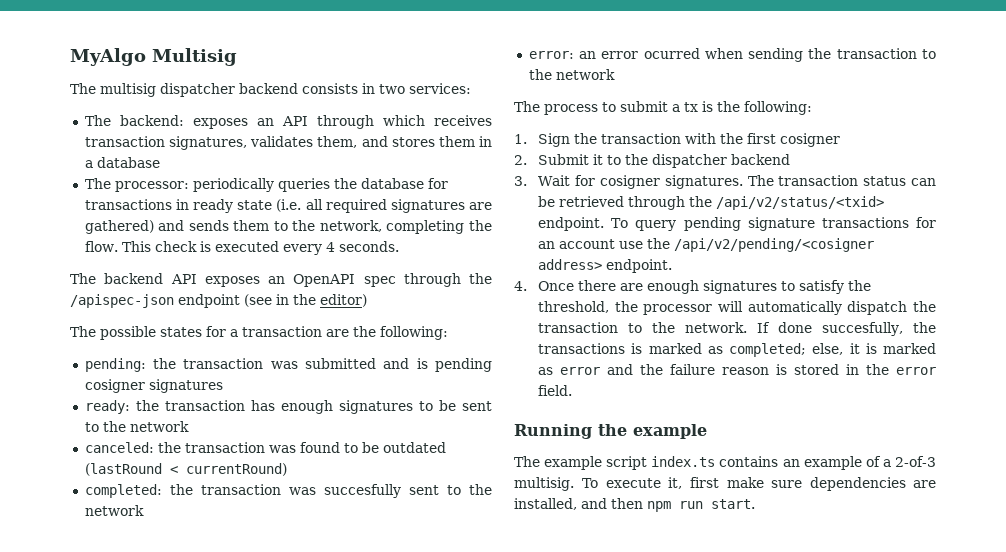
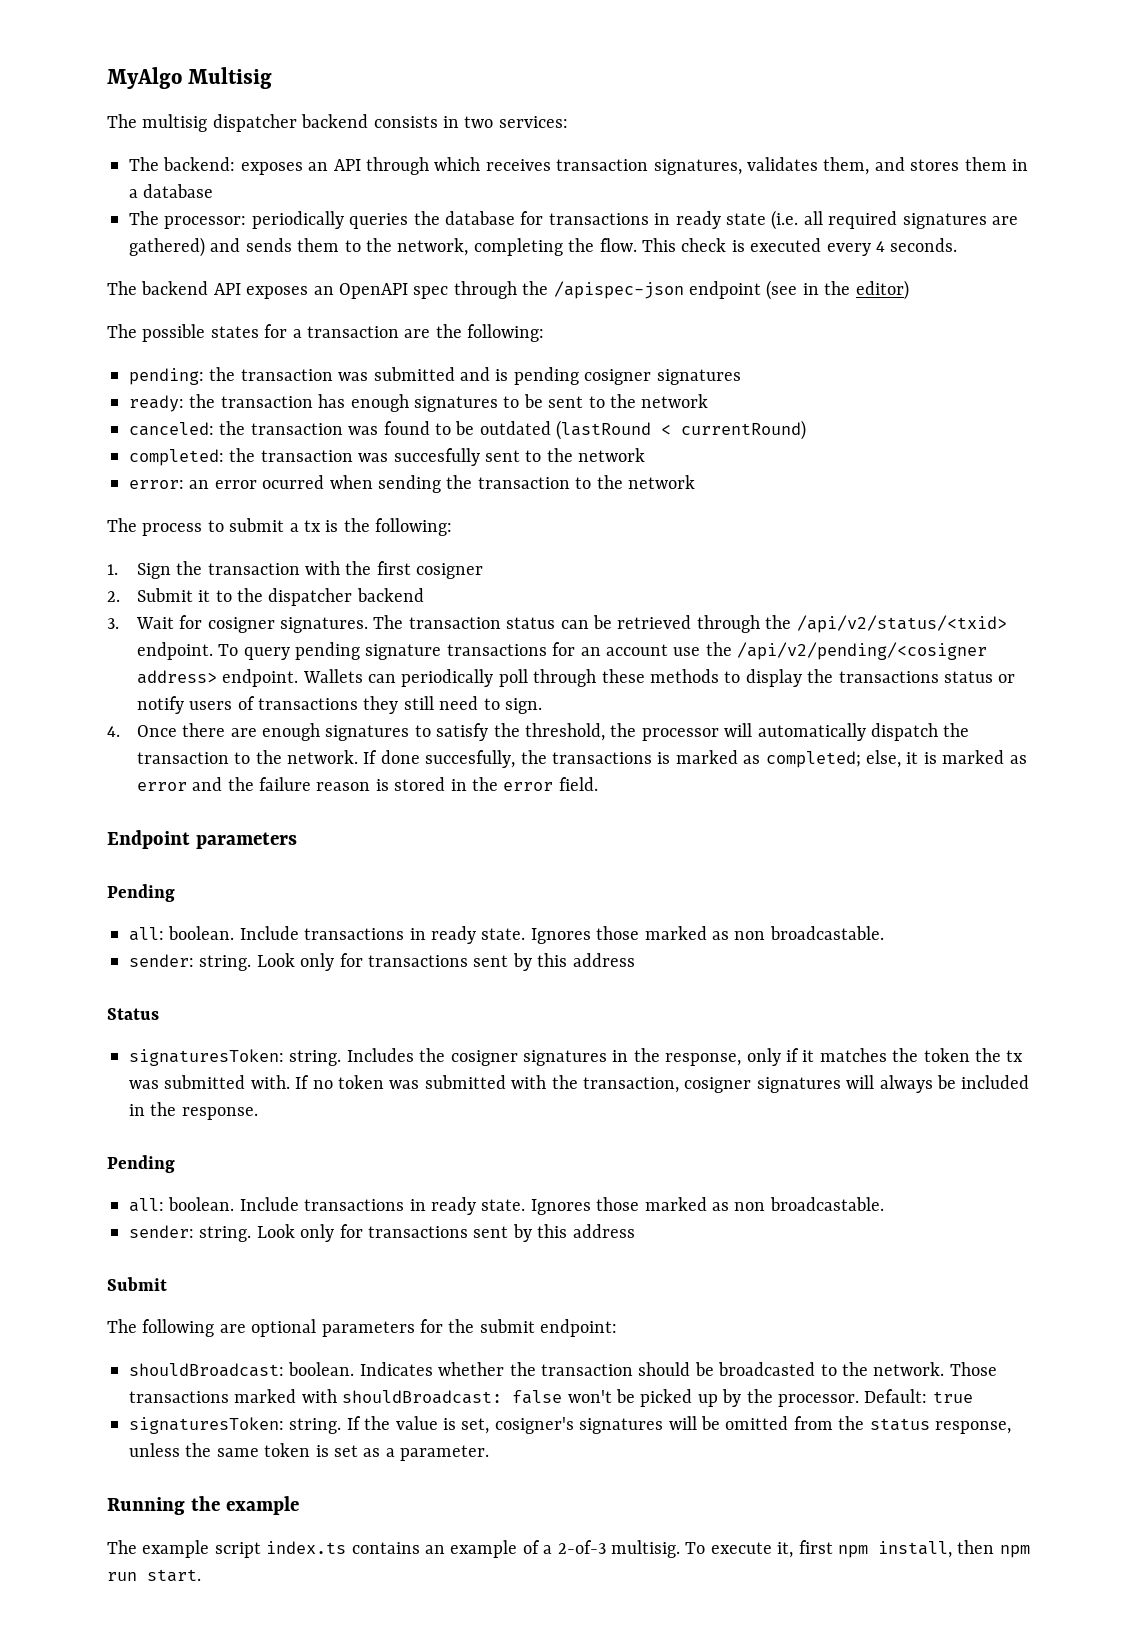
(673, 266) none -> [302,669,1016,687] [136,696,542,714] Wallets can periodically poll through these methods to display the transactions status or notify users of transactions they still need to sign.
(573, 390) none -> [107,830,297,849] [107,884,175,902] [129,926,884,944] [129,953,635,971] [107,1008,159,1020] [129,1048,1024,1066] [129,1075,1030,1093] [129,1102,258,1120] [107,1155,175,1173] [129,1197,884,1215] [129,1224,635,1242] [107,1277,167,1291] [107,1319,618,1337] [129,1362,997,1377] [129,1389,973,1407] [129,1416,1011,1434] [129,1443,490,1461] // Endpoint parameters // Pending // all: boolean. Include transactions in ready state. Ignores those marked as non broadcastable. // sender: string. Look only for transactions sent by this address // Status // signaturesToken: string. Includes the cosigner signatures in the response, only if it matches the token the tx was submitted with. If no token was submitted with the transaction, cosigner signatures will always be included in the response. // Pending // all: boolean. Include transactions in ready state. Ignores those marked as non broadcastable. // sender: string. Look only for transactions sent by this address // Submit // The following are optional parameters for the submit endpoint: // shouldBroadcast: boolean. Indicates whether the transaction should be broadcasted to the network. Those transactions marked with shouldBroadcast: false won't be picked up by the processor. Default: true // signaturesToken: string. If the value is set, cosigner's signatures will be omitted from the status response, unless the same token is set as a parameter.
[726,477,936,491] [514,498,607,510] make sure dependencies are installed, and -> [837,1541,952,1558] npm install,

